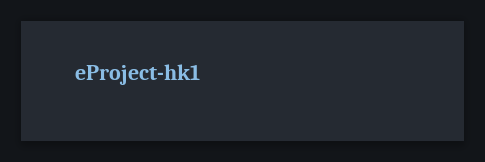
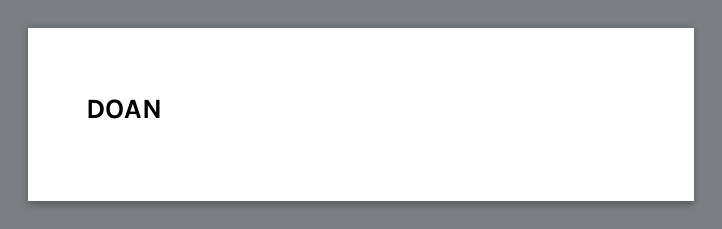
[75,64,200,85] eProject-hk1 -> [86,99,162,119] DOAN

